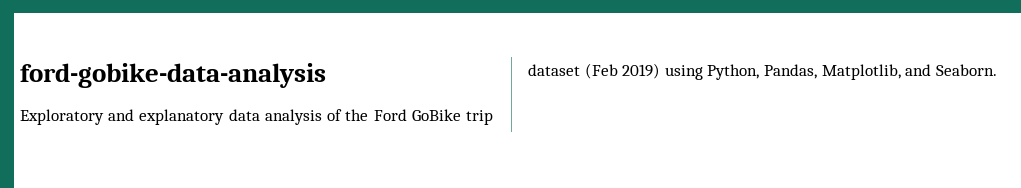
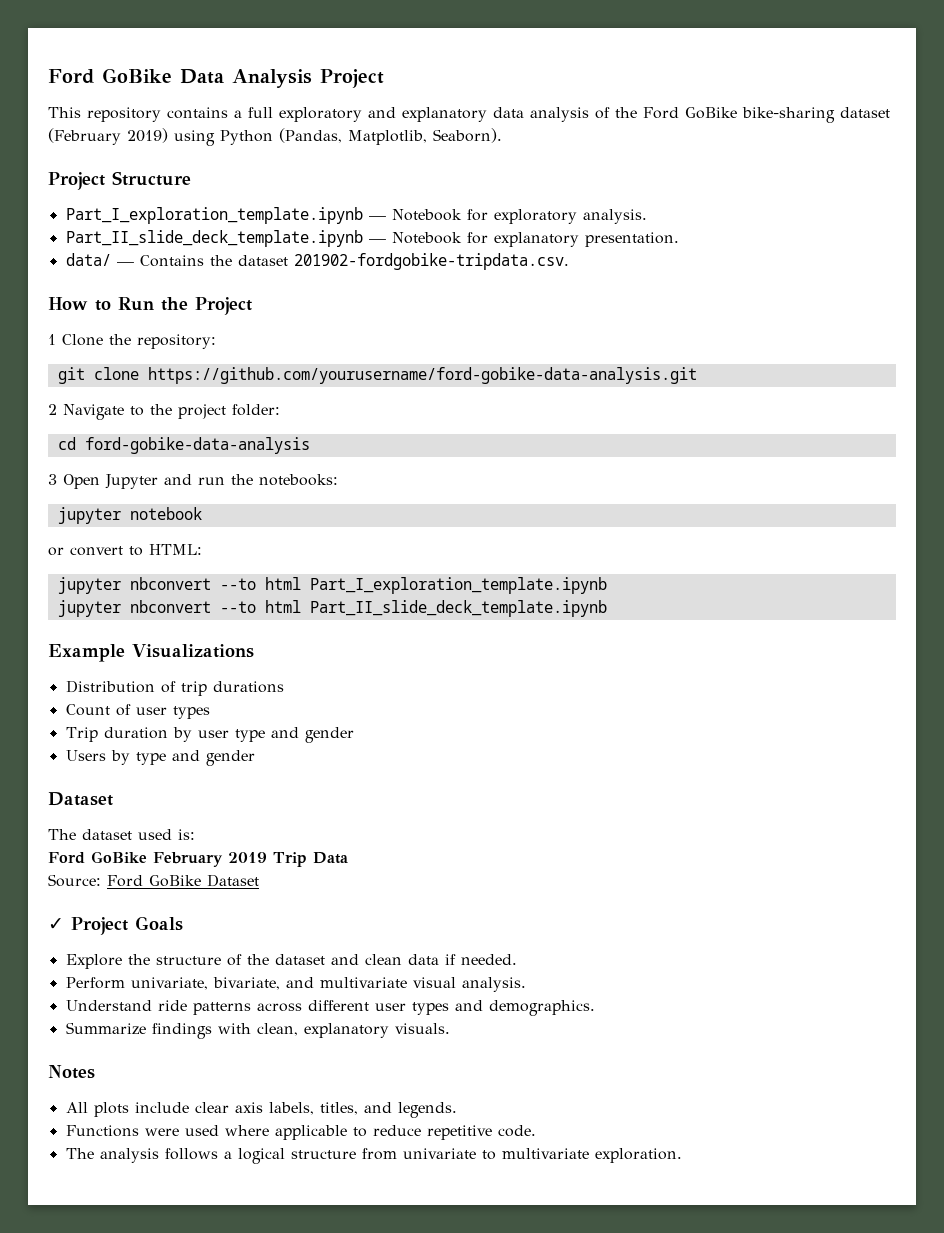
[20,63,326,88] [20,109,104,125] ford-gobike-data-analysis // Exploratory -> [48,68,384,88] [48,107,362,122] Ford GoBike Data Analysis Project // This repository contains a full exploratory
[466,110,494,125] [528,63,997,80] trip dataset (Feb 2019) using Python, Pandas, Matplotlib, and Seaborn. -> [742,107,890,123] [48,128,502,146] [48,171,191,190] [65,207,647,224] [65,230,679,247] [65,253,569,270] [48,297,252,315] [48,334,216,349] [57,367,697,384] [48,404,280,420] [57,437,310,454] [48,474,338,489] [57,507,202,524] [48,544,202,556] [57,577,607,594] [57,600,607,617] [48,644,254,662] [65,680,284,696] [65,704,210,719] [65,727,354,743] [65,750,255,766] [48,792,113,806] [48,829,195,840] [48,851,348,867] [48,874,259,887] [48,916,183,935] [65,954,517,969] [65,977,526,992] [65,1000,595,1016] [65,1022,450,1039] [48,1065,95,1079] [65,1102,457,1118] [65,1125,536,1140] [65,1148,682,1164] bike-sharing dataset (February 2019) using Python (Pandas, Matplotlib, Seaborn). // Project Structure // Part_I_exploration_template.ipynb — Notebook for exploratory analysis. // Part_II_slide_deck_template.ipynb — Notebook for explanatory presentation. // data/ — Contains the dataset 201902-fordgobike-tripdata.csv. // How to Run the Project // 1 Clone the repository: // git clone https://github.com/yourusername/ford-gobike-data-analysis.git // 2 Navigate to the project folder: // cd ford-gobike-data-analysis // 3 Open Jupyter and run the notebooks: // jupyter notebook // or convert to HTML: // jupyter nbconvert --to html Part_I_exploration_template.ipynb // jupyter nbconvert --to html Part_II_slide_deck_template.ipynb // Example Visualizations // Distribution of trip durations // Count of user types // Trip duration by user type and gender // Users by type and gender // Dataset // The dataset used is: // Ford GoBike February 2019 Trip Data // Source: Ford GoBike Dataset // ✓ Project Goals // Explore the structure of the dataset and clean data if needed. // Perform univariate, bivariate, and multivariate visual analysis. // Understand ride patterns across different user types and demographics. // Summarize findings with clean, explanatory visuals. // Notes // All plots include clear axis labels, titles, and legends. // Functions were used where applicable to reduce repetitive code. // The analysis follows a logical structure from univariate to multivariate exploration.

